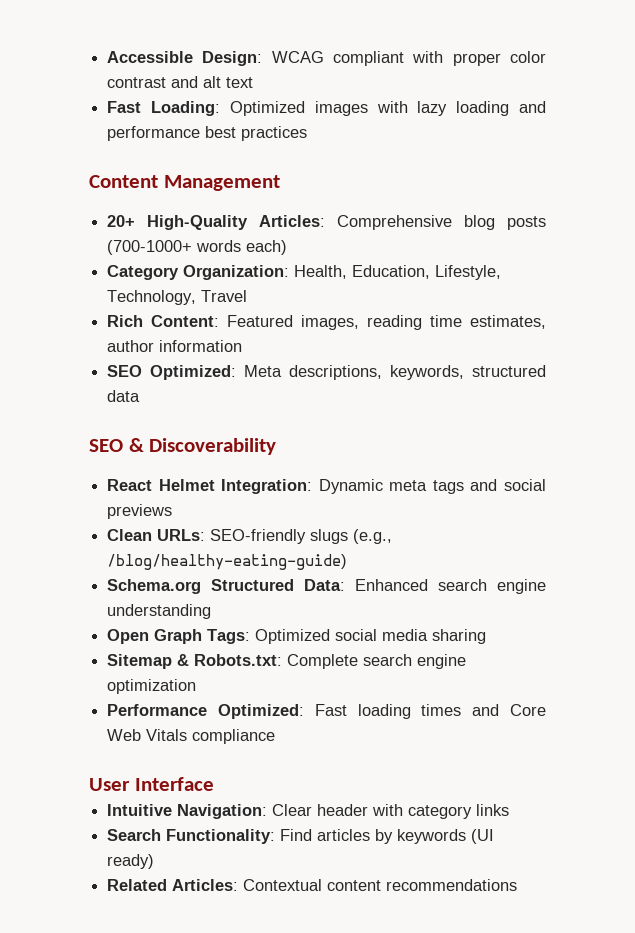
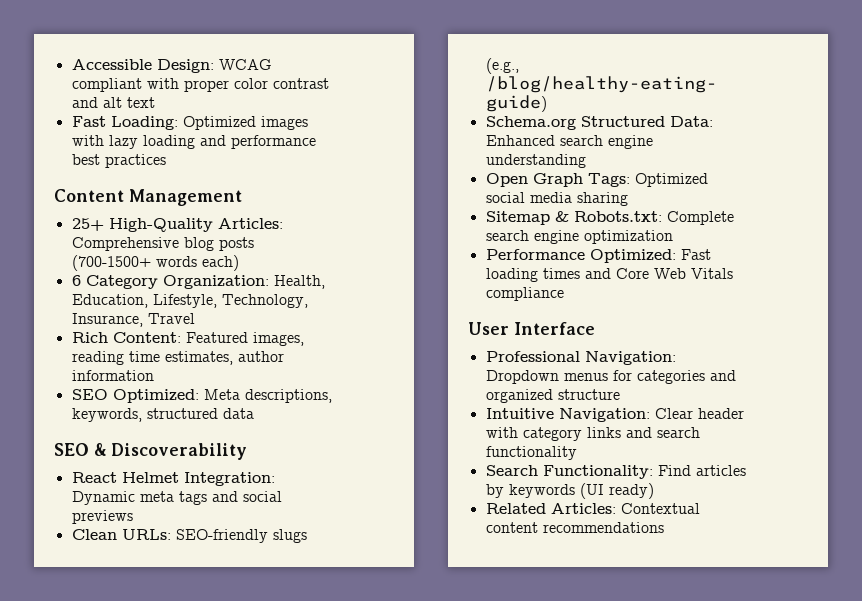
[107,215,136,227] 20+ -> [71,218,104,231] 25+
[107,240,193,255] (700-1000+ -> [71,255,151,271] (700-1500+
(288, 247) none -> [71,275,81,286] 6
(197, 297) none -> [71,313,143,327] Insurance,
(214, 784) none -> [485,351,676,365] [485,370,736,384] [485,389,620,403] // Professional Navigation: Dropdown menus for categories and organized structure
(510, 810) none -> [625,427,700,438] [485,446,577,460] and search functionality

